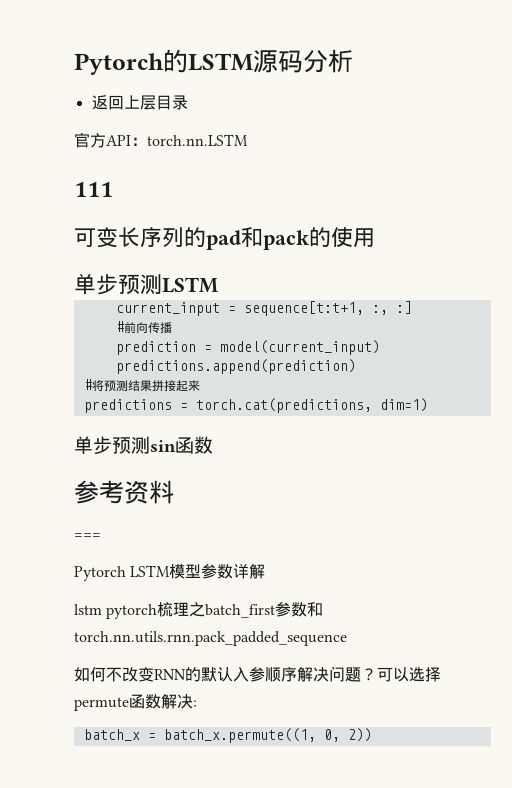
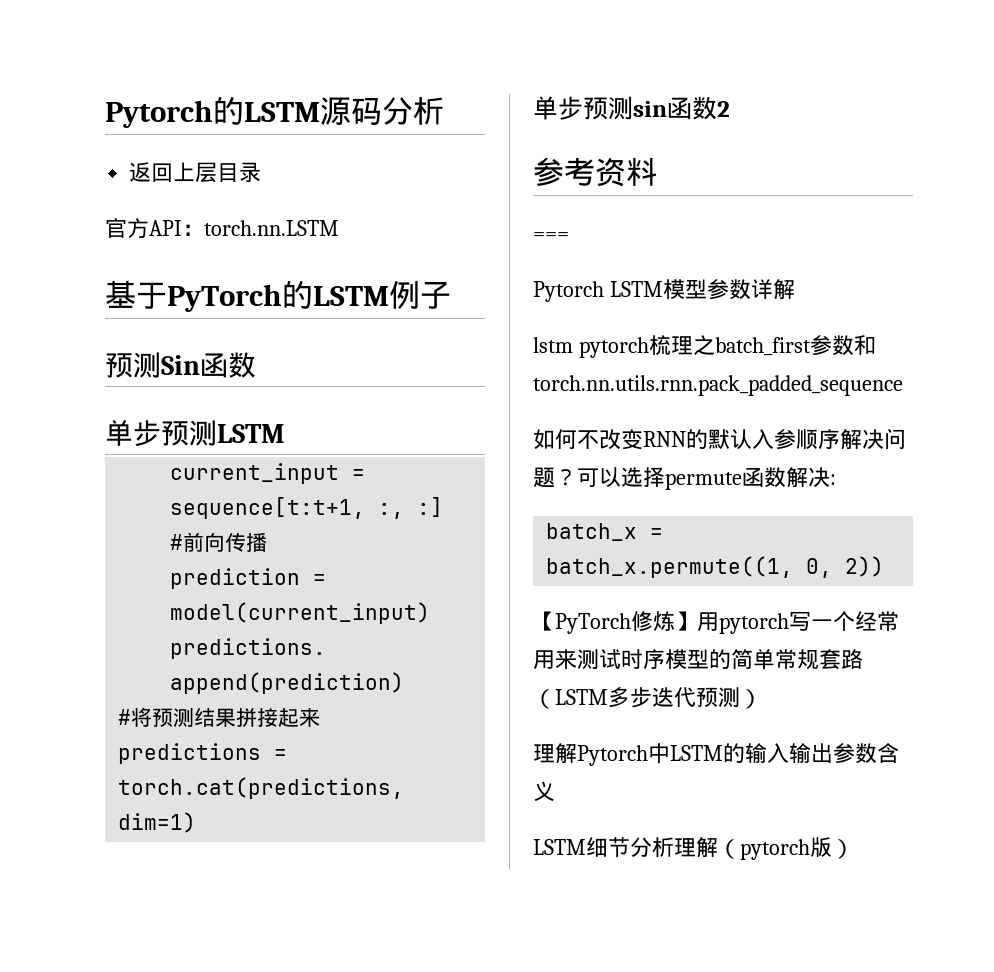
[74,182,113,197] [74,227,375,250] 111 // 可变长序列的pad和pack的使用 -> [105,280,451,312] [105,352,256,378] 基于PyTorch的LSTM例子 // 预测Sin函数
(213, 445) none -> [717,101,730,117] 2
(372, 735) none -> [533,611,899,634] [533,649,863,670] [533,687,762,709] [533,743,899,766] [533,781,555,802] [533,837,854,860] // 【PyTorch修炼】用pytorch写一个经常用来测试时序模型的简单常规套路（LSTM多步迭代预测） // 理解Pytorch中LSTM的输入输出参数含义 // LSTM细节分析理解（pytorch版）

